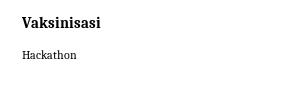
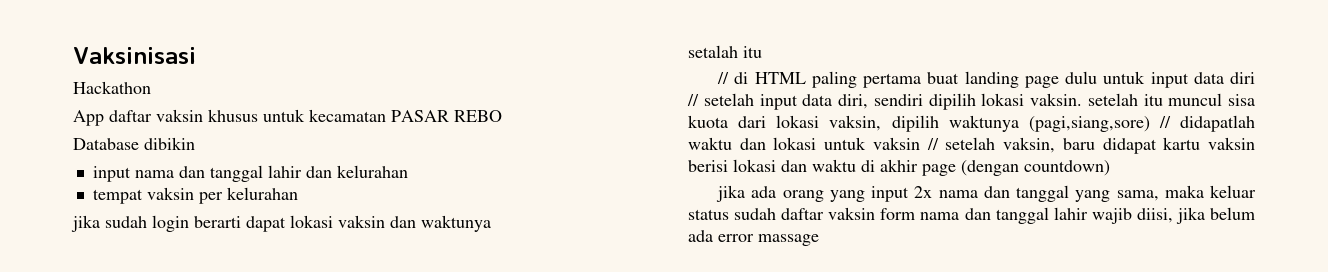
(77, 54) none -> [73,109,502,126] [73,137,195,150] [92,165,408,182] [92,187,298,204] [71,215,491,232] [688,45,762,58] [717,71,1255,88] [687,93,1255,110] [688,115,1255,132] [688,137,1255,154] [688,159,1110,176] [716,185,1256,202] [688,207,1255,224] [688,230,819,246] // App daftar vaksin khusus untuk kecamatan PASAR REBO // Database dibikin // input nama dan tanggal lahir dan kelurahan // tempat vaksin per kelurahan // jika sudah login berarti dapat lokasi vaksin dan waktunya // setalah itu // // di HTML paling pertama buat landing page dulu untuk input data diri // setelah input data diri, sendiri dipilih lokasi vaksin. setelah itu muncul sisa kuota dari lokasi vaksin, dipilih waktunya (pagi,siang,sore) // didapatlah waktu dan lokasi untuk vaksin // setelah vaksin, baru didapat kartu vaksin berisi lokasi dan waktu di akhir page (dengan countdown) // jika ada orang yang input 2x nama dan tanggal yang sama, maka keluar status sudah daftar vaksin form nama dan tanggal lahir wajib diisi, jika belum ada error massage

